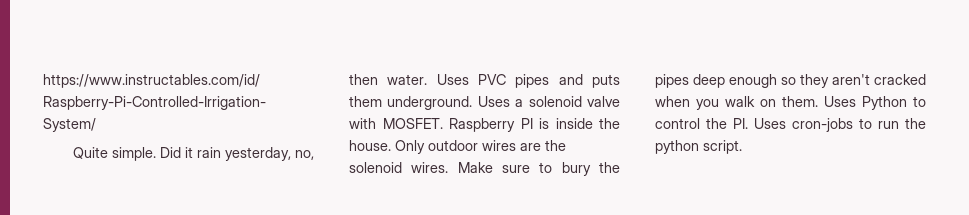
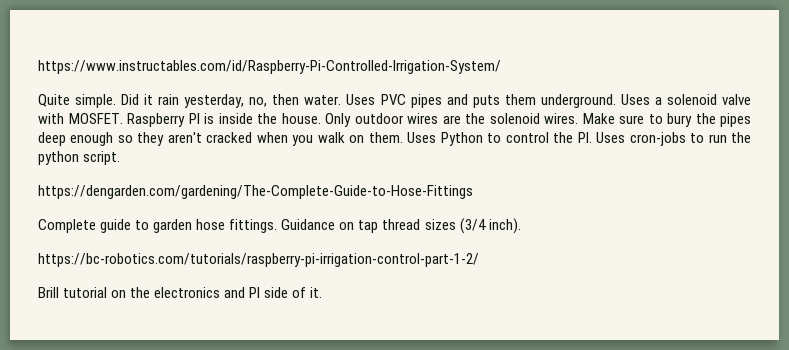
(742, 147) none -> [38,185,473,199] [38,218,521,234] [38,253,479,267] [38,287,323,298] // https://dengarden.com/gardening/The-Complete-Guide-to-Hose-Fittings // Complete guide to garden hose fittings. Guidance on tap thread sizes (3/4 inch). // https://bc-robotics.com/tutorials/raspberry-pi-irrigation-control-part-1-2/ // Brill tutorial on the electronics and PI side of it.

